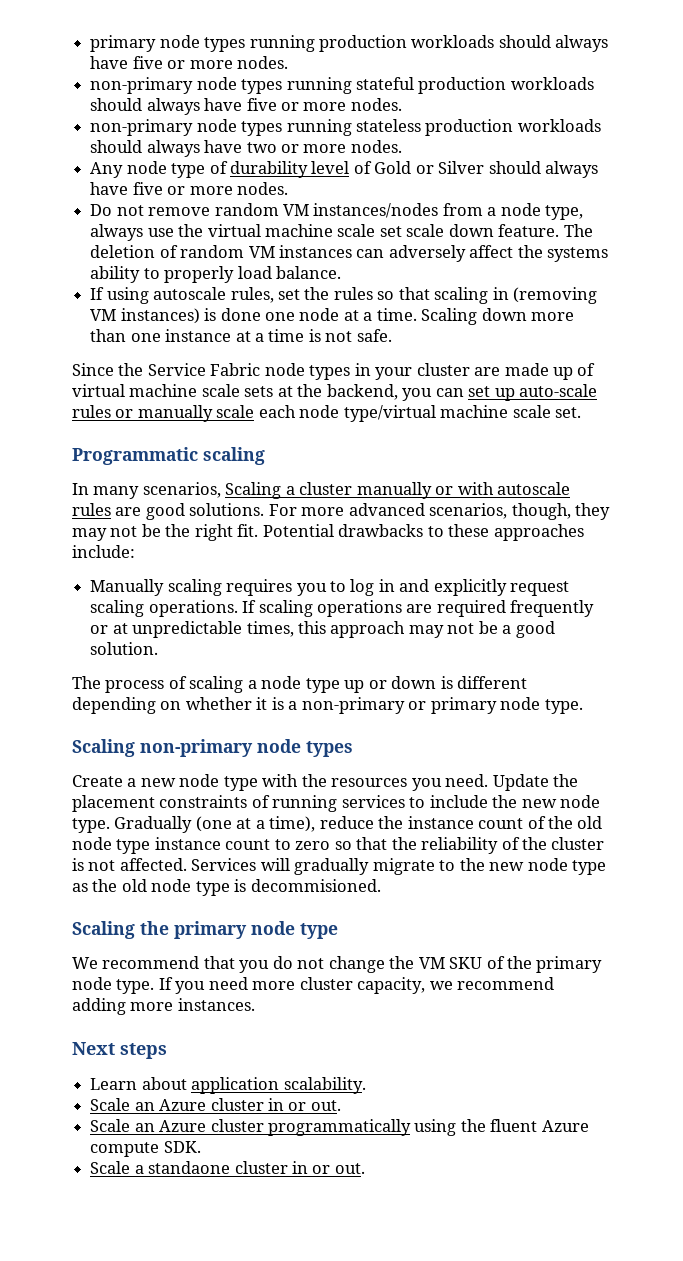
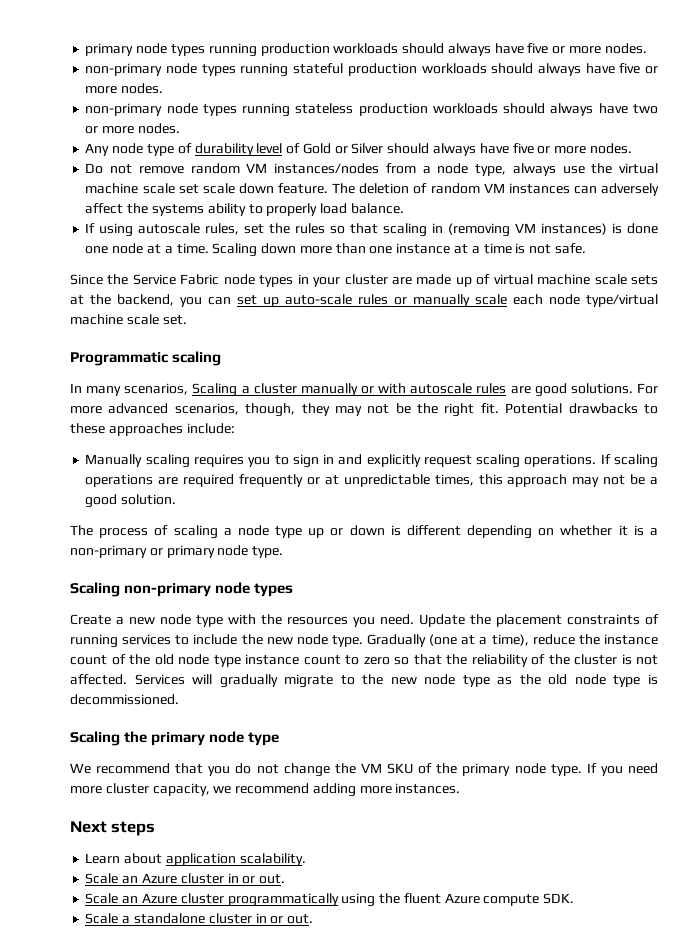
[350,579,375,596] log -> [292,454,319,468] sign
[250,879,381,892] decommisioned. -> [70,694,179,705] decommissioned.
[148,1161,231,1174] standaone -> [133,913,205,924] standalone

